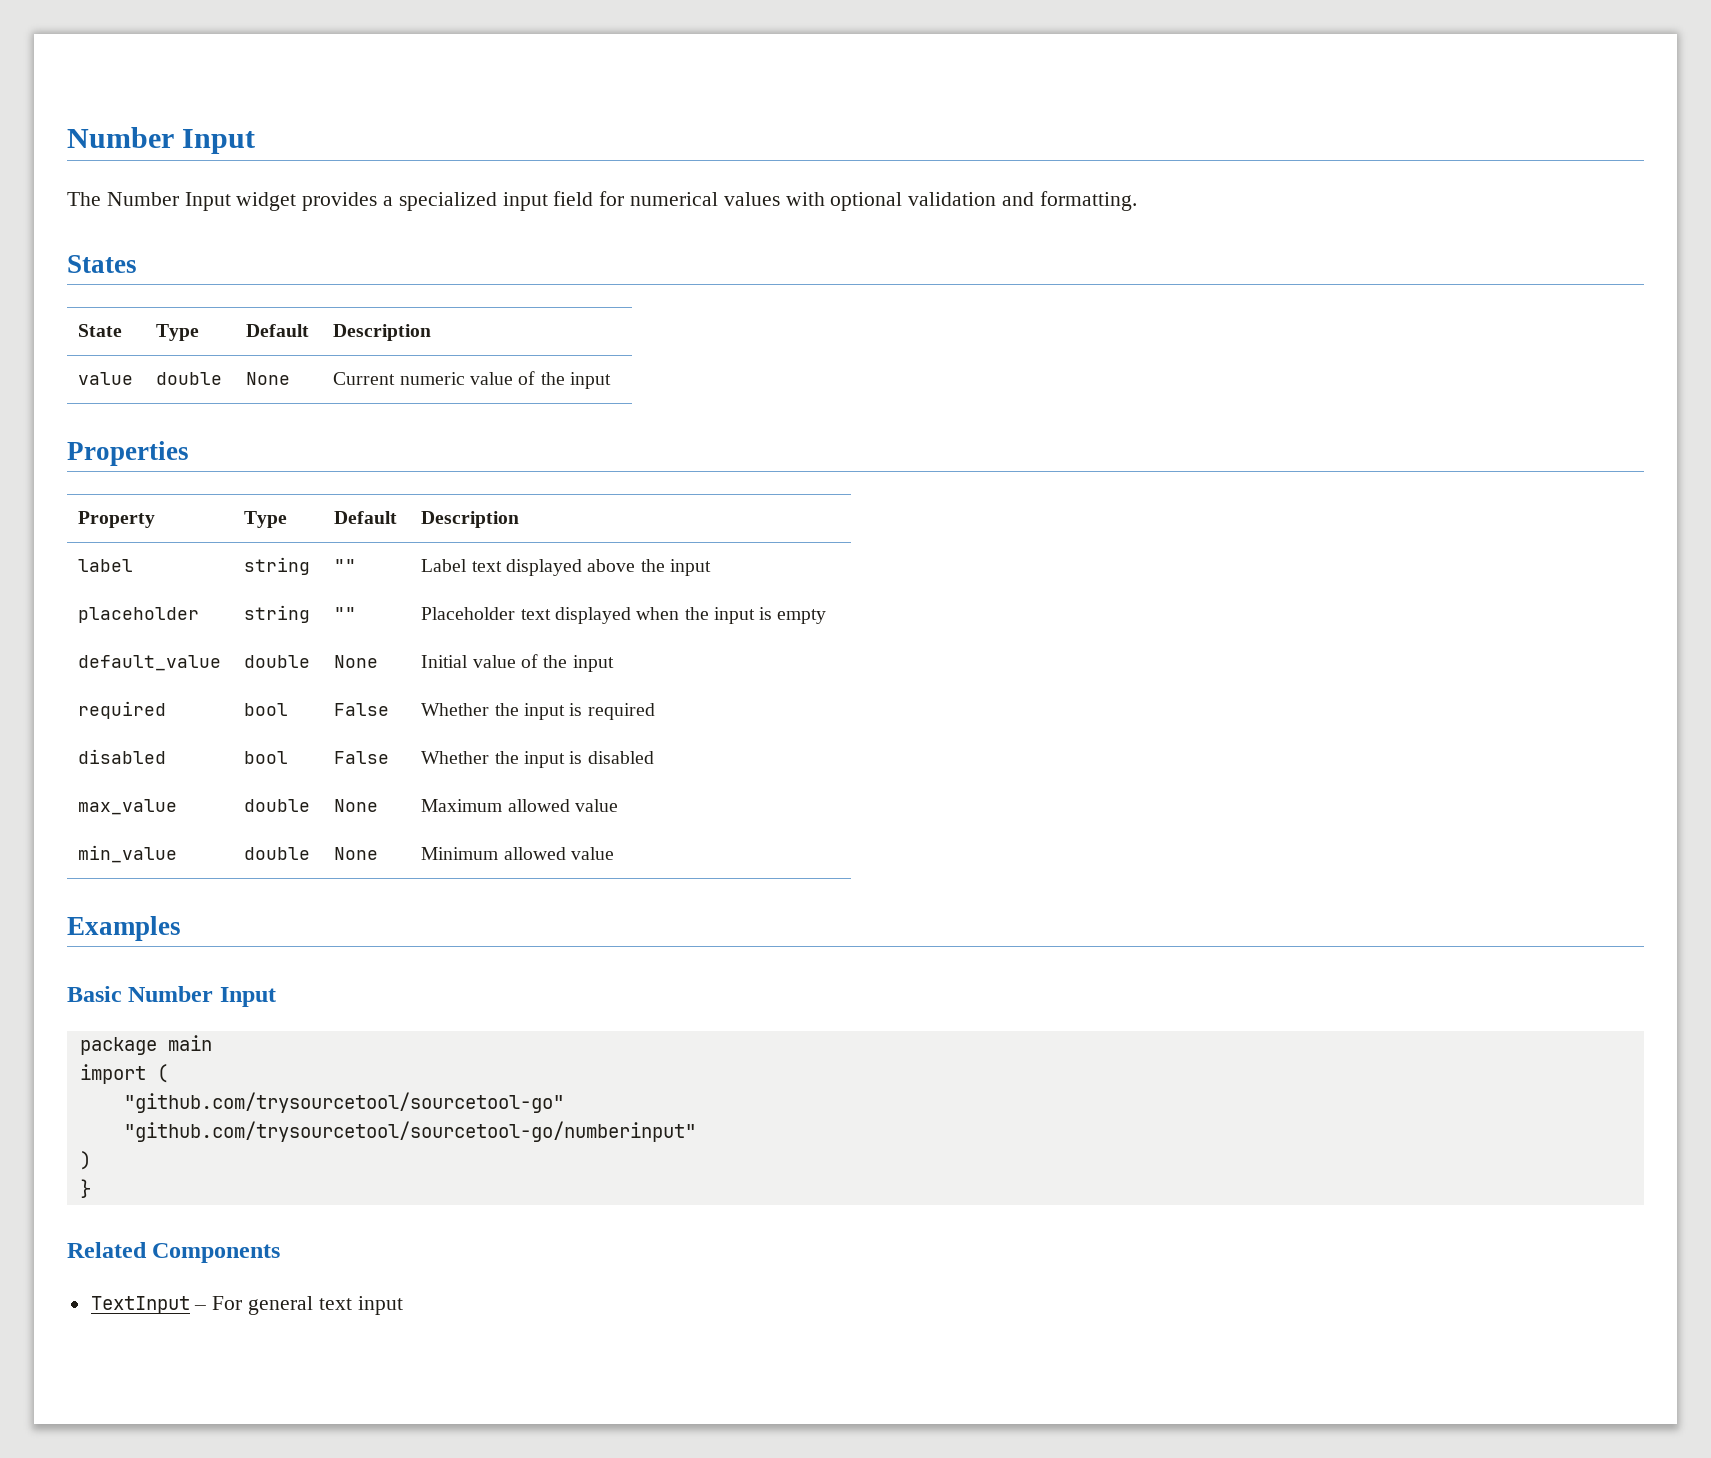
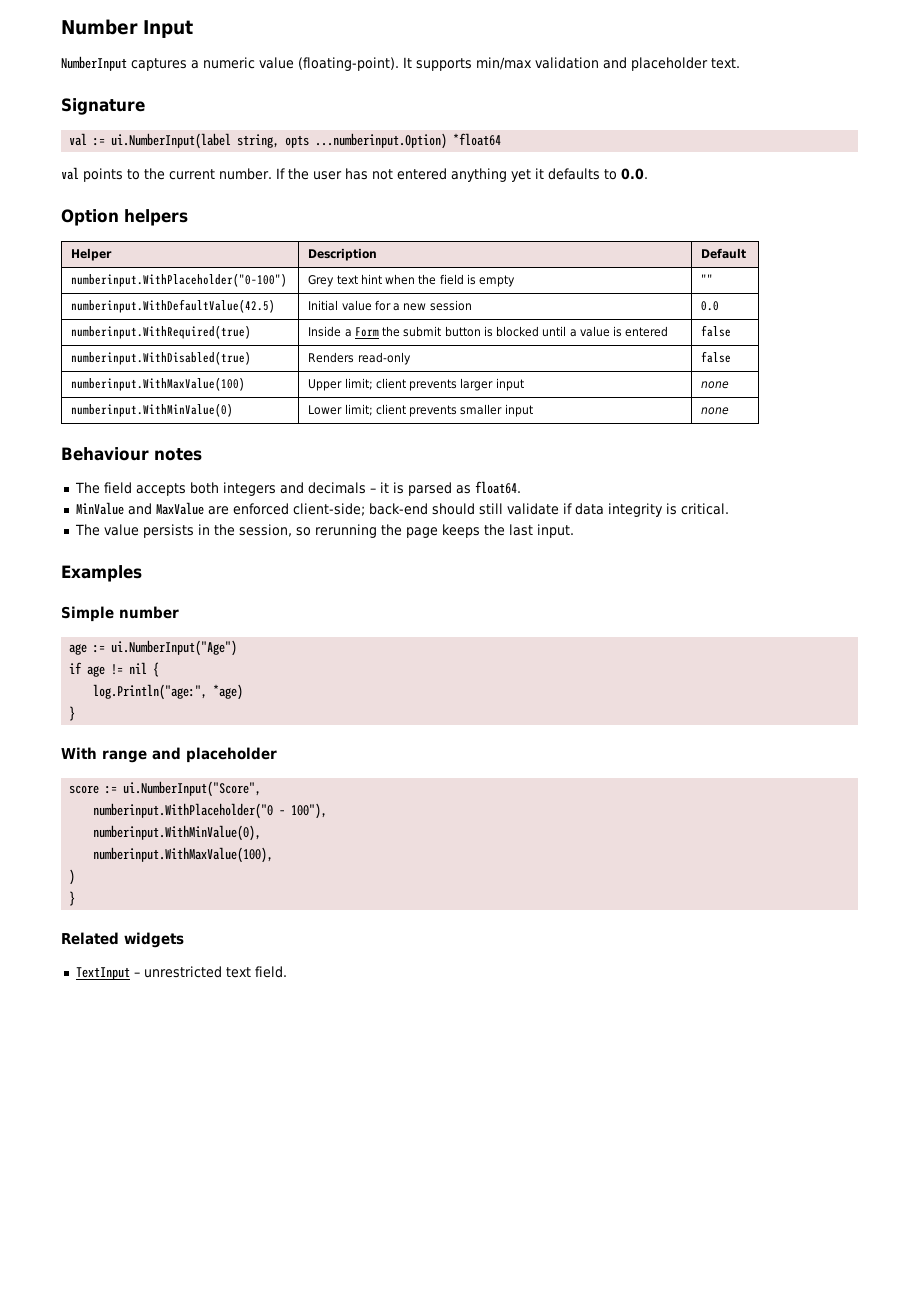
[67,127,256,154] [67,191,1137,211] [67,255,137,273] [78,324,123,337] [156,324,200,341] [246,324,310,337] [333,324,432,341] [78,372,134,385] [156,372,223,385] [246,372,291,385] [333,371,611,389] [67,441,189,466] [78,511,156,528] [244,511,288,528] [334,511,398,524] [421,511,520,528] [78,559,134,572] [244,557,311,575] [334,559,357,572] [421,559,711,576] [78,607,200,623] [244,605,311,623] [334,607,357,620] [421,607,827,624] [78,655,222,671] [244,655,311,668] [334,655,379,668] [421,654,614,672] [78,701,167,719] [244,703,289,716] [334,703,390,716] [421,703,655,720] [78,749,167,764] [244,751,289,764] [334,751,390,764] [421,751,654,768] [78,799,178,815] [244,799,311,812] [334,799,379,812] [421,799,619,812] [78,845,178,863] [244,847,311,860] [334,847,379,860] [421,847,615,860] [67,916,181,941] [67,986,276,1007] [79,1035,212,1055] [79,1064,168,1084] [123,1092,564,1113] [123,1121,696,1142] Number Input // The Number Input widget provides a specialized input field for numerical values with optional validation and formatting. // States // State | Type | Default | Description // value | double | None | Current numeric value of the input // Properties // Property | Type | Default | Description // label | string | "" | Label text displayed above the input // placeholder | string | "" | Placeholder text displayed when the input is empty // default_value | double | None | Initial value of the input // required | bool | False | Whether the input is required // disabled | bool | False | Whether the input is disabled // max_value | double | None | Maximum allowed value // min_value | double | None | Minimum allowed value // Examples // Basic Number Input // package main // import ( // "github.com/trysourcetool/sourcetool-go" // "github.com/trysourcetool/sourcetool-go/numberinput" -> [61,19,193,38] [61,56,740,71] [61,98,145,115] [69,133,502,149] [61,167,648,182] [61,209,188,226] [71,248,113,261] [308,248,378,261] [701,248,747,259] [71,273,288,287] [308,274,516,287] [701,274,714,284] [71,299,276,313] [308,300,472,311] [701,301,720,311] [71,325,252,339] [308,326,669,337] [701,325,732,337] [71,351,252,365] [308,352,411,365] [701,351,732,363] [71,377,246,391] [308,378,524,391] [701,381,730,389] [71,403,234,417] [308,404,533,417] [701,407,730,415] [61,447,202,461] [74,481,521,496] [75,502,729,517] [74,524,574,538] [61,565,142,582] [61,606,179,622] [69,640,238,656] [69,662,160,677] [93,684,244,700] [69,706,76,721] [61,747,277,763] [69,781,262,797] [93,803,328,819] [93,825,262,841] [93,847,274,863] Number Input // NumberInput captures a numeric value (floating‑point). It supports min/max validation and placeholder text. // Signature // val := ui.NumberInput(label string, opts ...numberinput.Option) *float64 // val points to the current number. If the user has not entered anything yet it defaults to 0.0. // Option helpers // Helper | Description | Default // numberinput.WithPlaceholder("0–100") | Grey text hint when the field is empty | "" // numberinput.WithDefaultValue(42.5) | Initial value for a new session | 0.0 // numberinput.WithRequired(true) | Inside a Form the submit button is blocked until a value is entered | false // numberinput.WithDisabled(true) | Renders read‑only | false // numberinput.WithMaxValue(100) | Upper limit; client prevents larger input | none // numberinput.WithMinValue(0) | Lower limit; client prevents smaller input | none // Behaviour notes // The field accepts both integers and decimals – it is parsed as float64. // MinValue and MaxValue are enforced client‑side; back‑end should still validate if data integrity is critical. // The value persists in the session, so rerunning the page keeps the last input. // Examples // Simple number // age := ui.NumberInput("Age") // if age != nil { // log.Println("age:", *age) // } // With range and placeholder // score := ui.NumberInput("Score", // numberinput.WithPlaceholder("0 – 100"), // numberinput.WithMinValue(0), // numberinput.WithMaxValue(100),
[152,1243,281,1263] Components -> [124,932,184,948] widgets
[212,1296,403,1315] For general text input -> [143,966,287,978] unrestricted text field.

